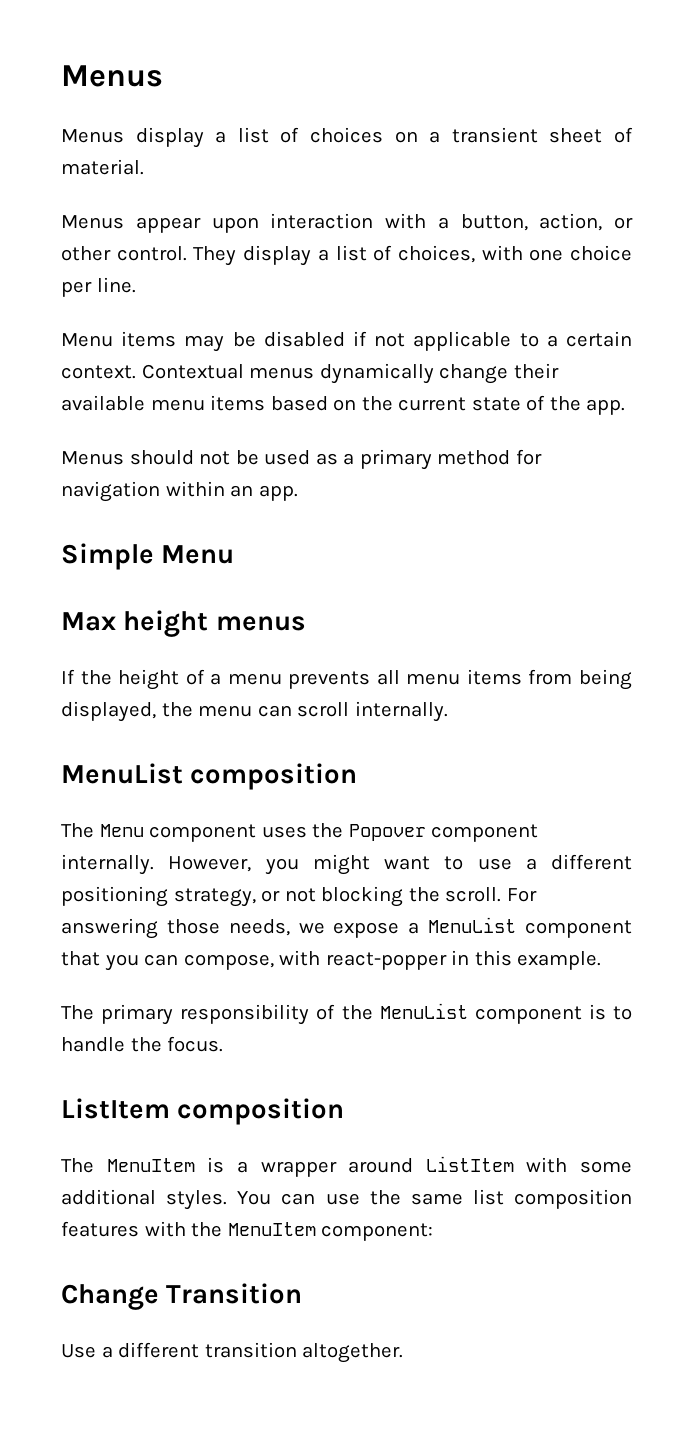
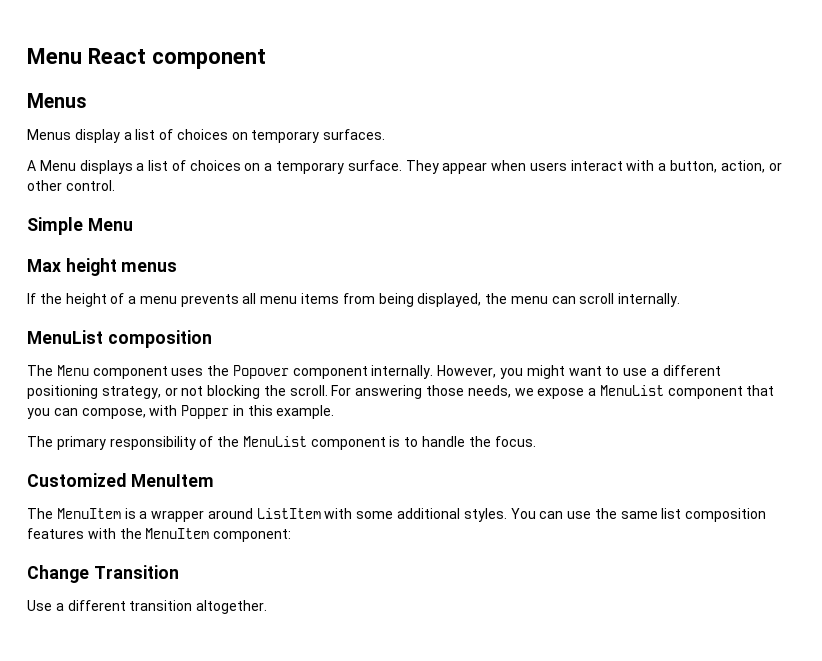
(61, 76) none -> [27,48,266,69] Menu React component //
[429,127,634,143] [61,159,144,175] [61,213,374,233] a transient sheet of material. // Menus appear upon interaction -> [251,129,386,143] [27,160,623,174] temporary surfaces. // A Menu displays a list of choices on a temporary surface. They appear when users interact
[193,245,632,266] [61,277,136,297] [61,331,632,352] [61,363,559,384] [61,395,626,415] [61,449,542,470] [61,481,298,502] They display a list of choices, with one choice per line. // Menu items may be disabled if not applicable to a certain context. Contextual menus dynamically change their available menu items based on the current state of the app. // Menus should not be used as a primary method for navigation within an app. -> (115, 185) none
[325,952,447,970] react-popper -> [181,405,230,419] Popper
[61,1098,345,1125] ListItem composition -> [27,473,214,487] Customized MenuItem

